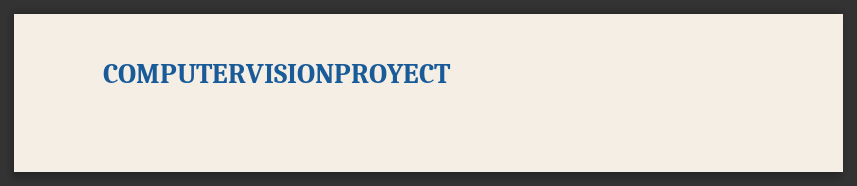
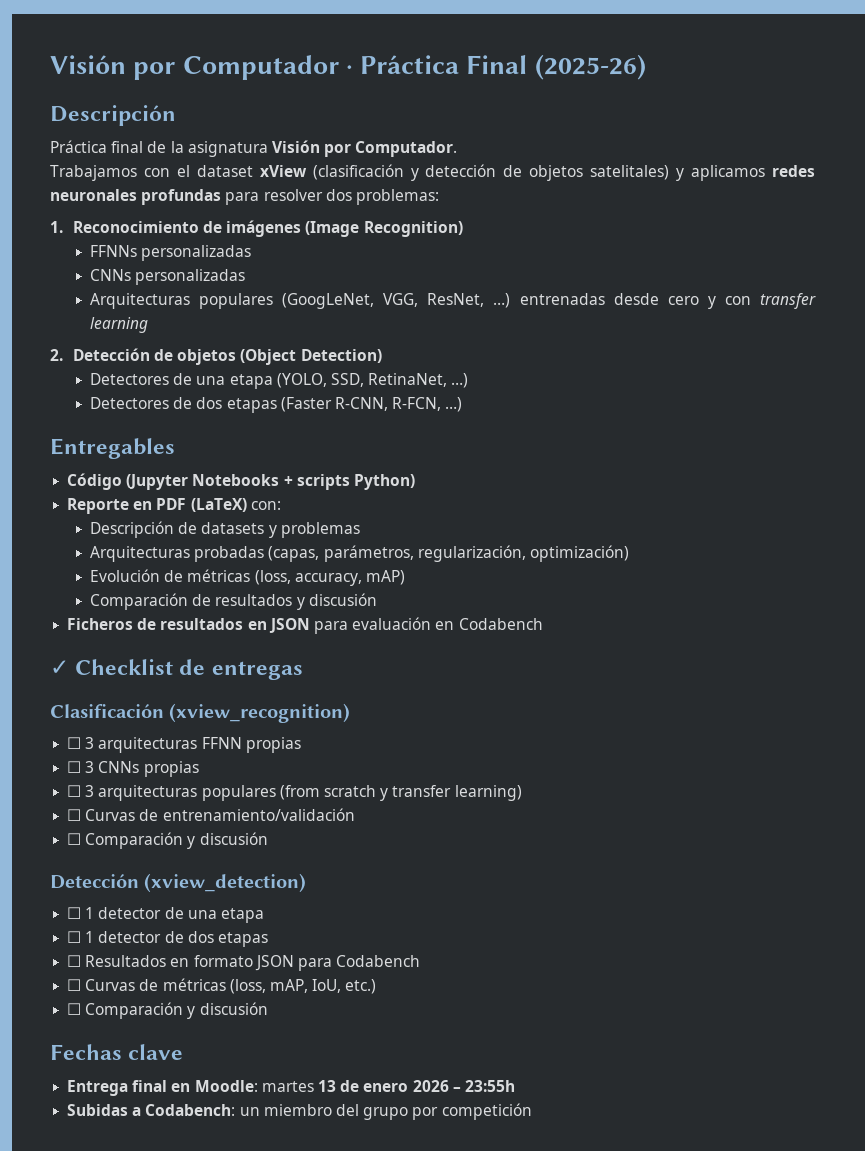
[103,64,451,83] COMPUTERVISIONPROYECT -> [50,54,646,80] [50,105,176,126] [50,140,458,157] [50,164,815,181] [50,189,439,205] [50,220,463,237] [89,245,252,261] [89,269,246,285] [89,293,816,309] [89,317,148,333] [50,348,382,365] [89,373,469,389] [89,397,463,413] [50,438,175,459] [67,473,415,490] [67,498,281,514] [89,521,360,538] [89,545,629,562] [89,569,405,586] [89,593,377,610] [67,617,543,634] [50,659,303,680] [50,703,351,723] [67,737,301,753] [67,761,199,777] [67,785,522,801] [67,808,355,821] [67,832,268,849] [50,873,307,893] [67,907,264,923] [67,931,268,947] [67,955,421,971] [67,978,377,994] [67,1002,268,1019] [50,1044,184,1060] [67,1080,515,1096] [67,1103,532,1120] Visión por Computador · Práctica Final (2025-26) // Descripción // Práctica final de la asignatura Visión por Computador. // Trabajamos con el dataset xView (clasificación y detección de objetos satelitales) y aplicamos redes neuronales profundas para resolver dos problemas: // 1. Reconocimiento de imágenes (Image Recognition) // FFNNs personalizadas // CNNs personalizadas // Arquitecturas populares (GoogLeNet, VGG, ResNet, …) entrenadas desde cero y con transfer learning // 2. Detección de objetos (Object Detection) // Detectores de una etapa (YOLO, SSD, RetinaNet, …) // Detectores de dos etapas (Faster R-CNN, R-FCN, …) // Entregables // Código (Jupyter Notebooks + scripts Python) // Reporte en PDF (LaTeX) con: // Descripción de datasets y problemas // Arquitecturas probadas (capas, parámetros, regularización, optimización) // Evolución de métricas (loss, accuracy, mAP) // Comparación de resultados y discusión // Ficheros de resultados en JSON para evaluación en Codabench // ✓ Checklist de entregas // Clasificación (xview_recognition) // ☐ 3 arquitecturas FFNN propias // ☐ 3 CNNs propias // ☐ 3 arquitecturas populares (from scratch y transfer learning) // ☐ Curvas de entrenamiento/validación // ☐ Comparación y discusión // Detección (xview_detection) // ☐ 1 detector de una etapa // ☐ 1 detector de dos etapas // ☐ Resultados en formato JSON para Codabench // ☐ Curvas de métricas (loss, mAP, IoU, etc.) // ☐ Comparación y discusión // Fechas clave // Entrega final en Moodle: martes 13 de enero 2026 – 23:55h // Subidas a Codabench: un miembro del grupo por competición

